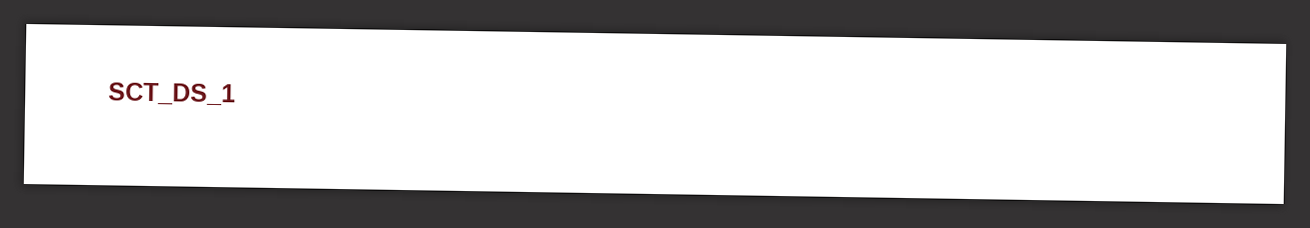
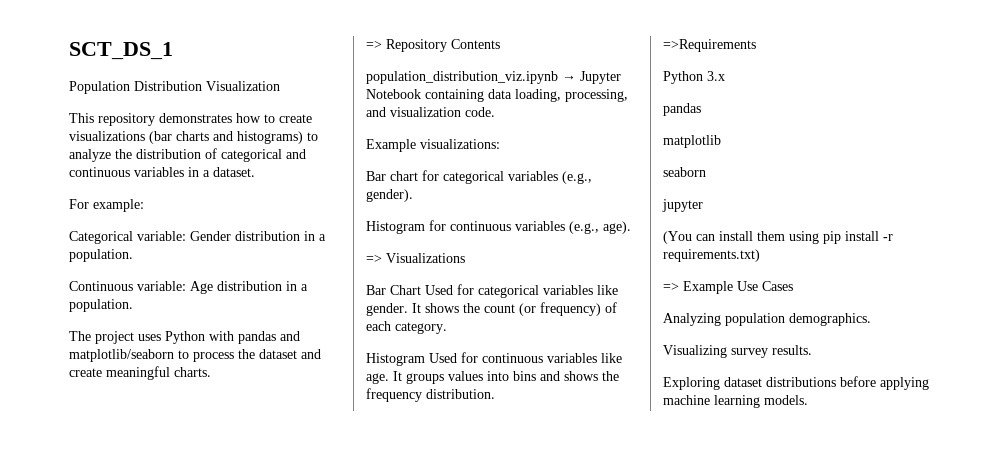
(236, 94) none -> [69,81,280,94] [69,113,312,126] [69,131,318,144] [69,148,306,162] [69,167,255,177] [69,199,144,212] [69,231,326,244] [69,249,133,262] [69,281,308,294] [69,299,133,312] [69,331,300,344] [69,349,321,362] [69,366,211,380] [366,39,500,52] [366,71,621,84] [366,89,628,102] [366,107,495,117] [366,139,500,152] [366,170,592,184] [366,189,413,202] [366,220,631,234] [366,253,465,263] [366,284,618,298] [366,302,617,316] [366,321,447,334] [366,352,622,366] [366,371,619,384] [366,388,495,402] [663,39,756,52] [663,71,725,84] [663,103,701,116] [663,135,721,148] [663,167,706,177] [662,199,703,212] [663,231,893,244] [663,249,760,262] [663,281,793,294] [663,313,871,326] [663,345,812,358] [663,376,929,390] [663,395,808,408] // Population Distribution Visualization // This repository demonstrates how to create visualizations (bar charts and histograms) to analyze the distribution of categorical and continuous variables in a dataset. // For example: // Categorical variable: Gender distribution in a population. // Continuous variable: Age distribution in a population. // The project uses Python with pandas and matplotlib/seaborn to process the dataset and create meaningful charts. // => Repository Contents // population_distribution_viz.ipynb → Jupyter Notebook containing data loading, processing, and visualization code. // Example visualizations: // Bar chart for categorical variables (e.g., gender). // Histogram for continuous variables (e.g., age). // => Visualizations // Bar Chart Used for categorical variables like gender. It shows the count (or frequency) of each category. // Histogram Used for continuous variables like age. It groups values into bins and shows the frequency distribution. // =>Requirements // Python 3.x // pandas // matplotlib // seaborn // jupyter // (You can install them using pip install -r requirements.txt) // => Example Use Cases // Analyzing population demographics. // Visualizing survey results. // Exploring dataset distributions before applying machine learning models.

